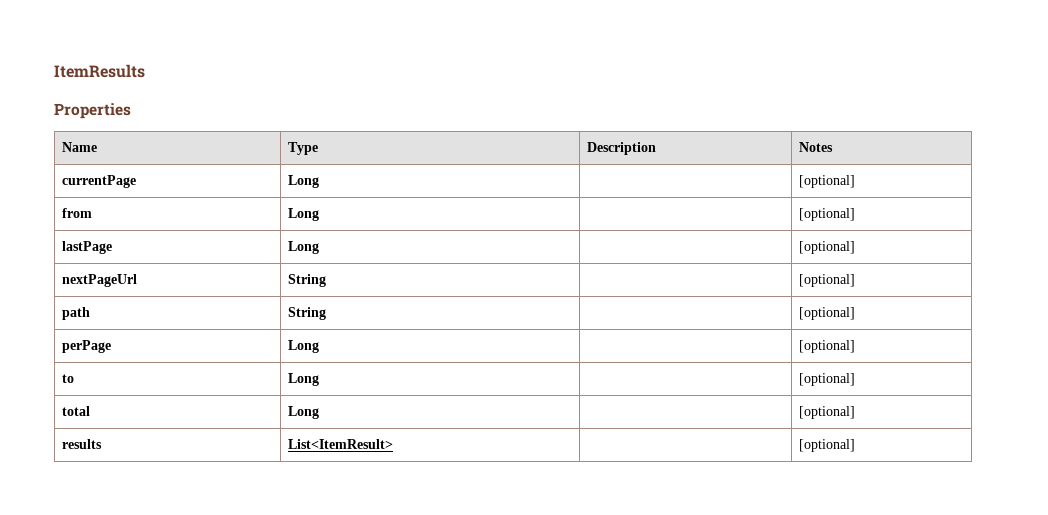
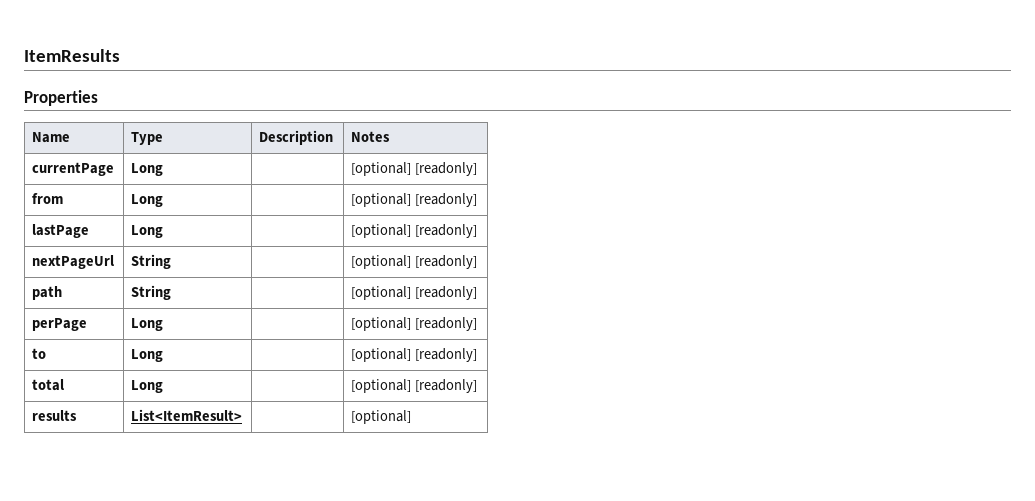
(856, 181) none -> [415,162,478,176] [readonly]
(856, 214) none -> [415,193,478,207] [readonly]
(856, 247) none -> [415,224,478,238] [readonly]
(856, 280) none -> [415,255,478,269] [readonly]
(856, 313) none -> [415,286,478,300] [readonly]
(856, 346) none -> [415,317,478,331] [readonly]
(856, 379) none -> [415,348,478,362] [readonly]
(856, 412) none -> [415,379,478,393] [readonly]

